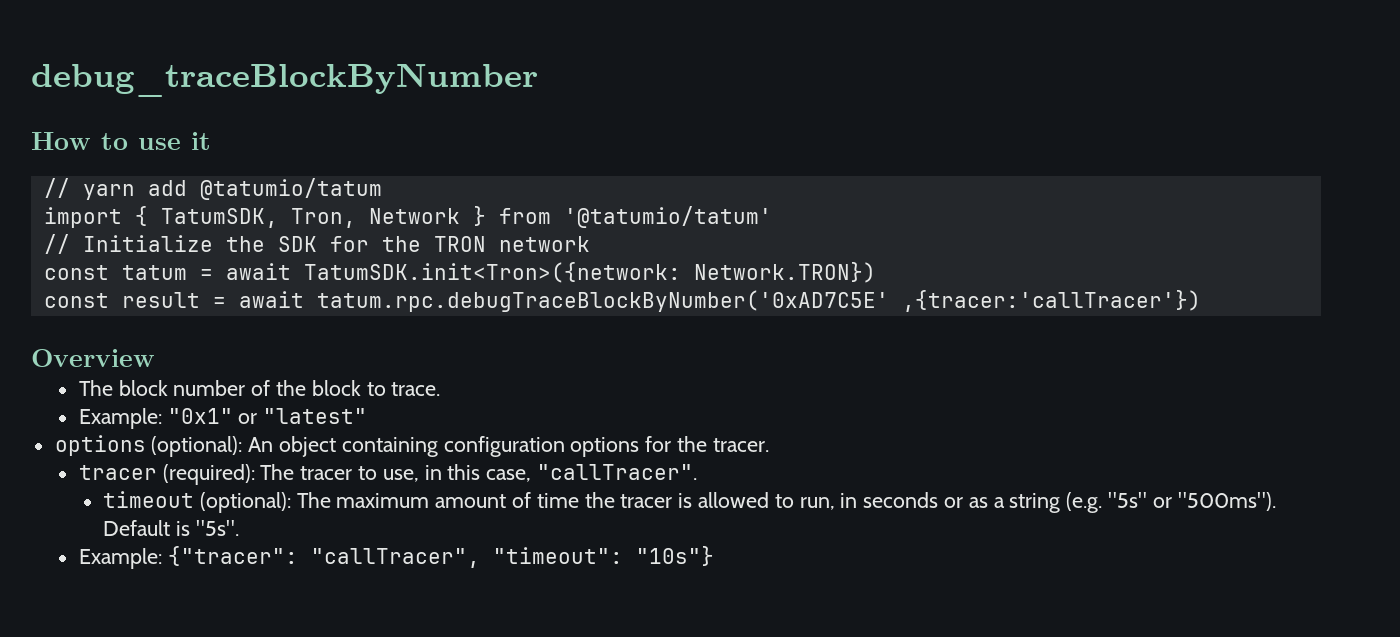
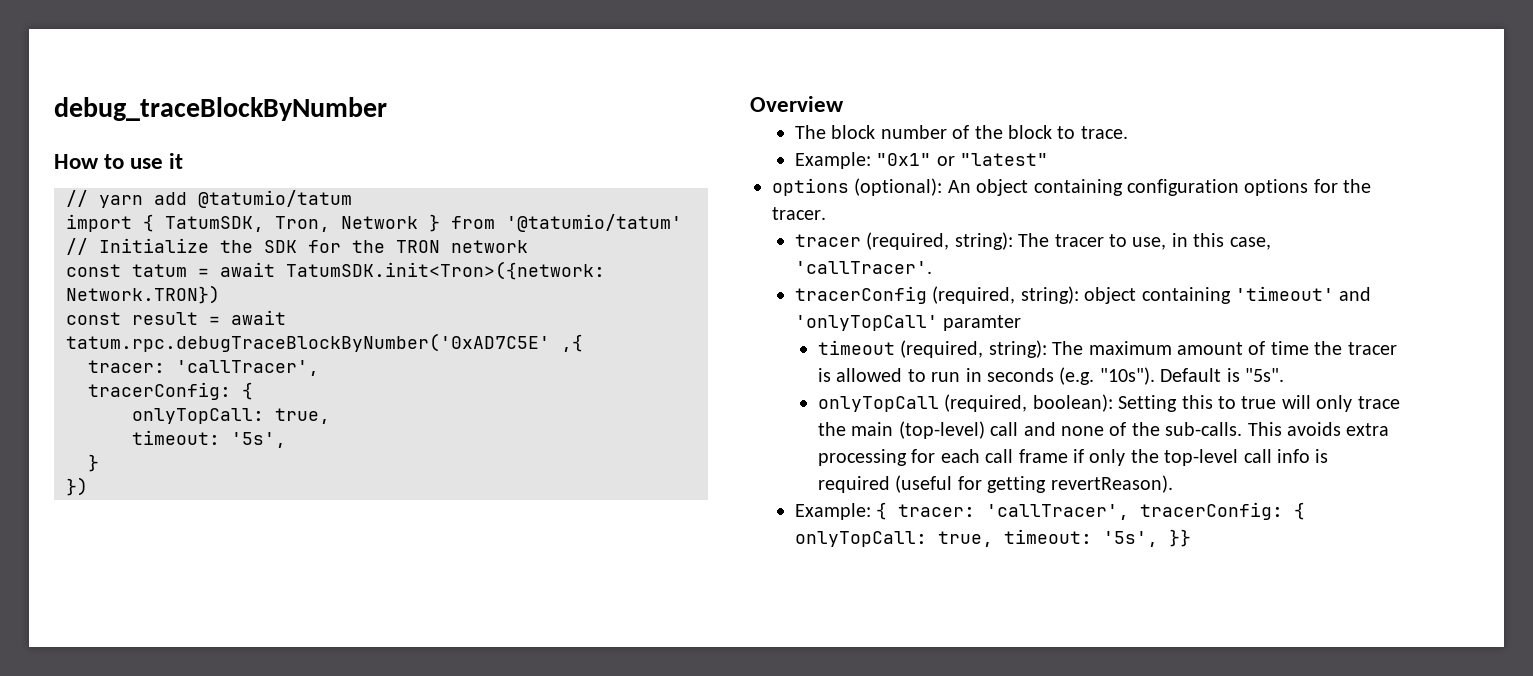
[901,290,1201,312] ,{tracer:'callTracer'}) -> [561,334,583,352] [88,360,319,376] [88,382,253,400] [132,408,330,424] [132,430,286,448] [88,454,99,472] [66,477,88,496] ,{ // tracer: 'callTracer', // tracerConfig: { // onlyTopCall: true, // timeout: '5s', // } // })
[162,464,255,485] (required): -> [866,232,1013,250] (required, string):
[537,464,698,480] "callTracer". -> [794,261,932,274] [794,286,1372,304] [794,315,1022,331] 'callTracer'. // tracerConfig (required, string): object containing 'timeout' and 'onlyTopCall' paramter
[199,492,291,513] (optional): -> [900,340,1047,358] (required, string):
[799,497,835,510] run, -> [931,372,961,382] run
[943,492,1276,513] [102,520,239,536] [78,546,714,569] or as a string (e.g. "5s" or "500ms"). Default is "5s". // Example: {"tracer": "callTracer", "timeout": "10s"} -> [1059,367,1284,385] [817,394,1400,412] [817,421,1390,439] [817,449,1329,466] [817,475,1173,493] [794,502,1306,520] [794,529,1191,547] (e.g. "10s"). Default is "5s". // onlyTopCall (required, boolean): Setting this to true will only trace the main (top-level) call and none of the sub-calls. This avoids extra processing for each call frame if only the top-level call info is required (useful for getting revertReason). // Example: { tracer: 'callTracer', tracerConfig: { onlyTopCall: true, timeout: '5s', }}

